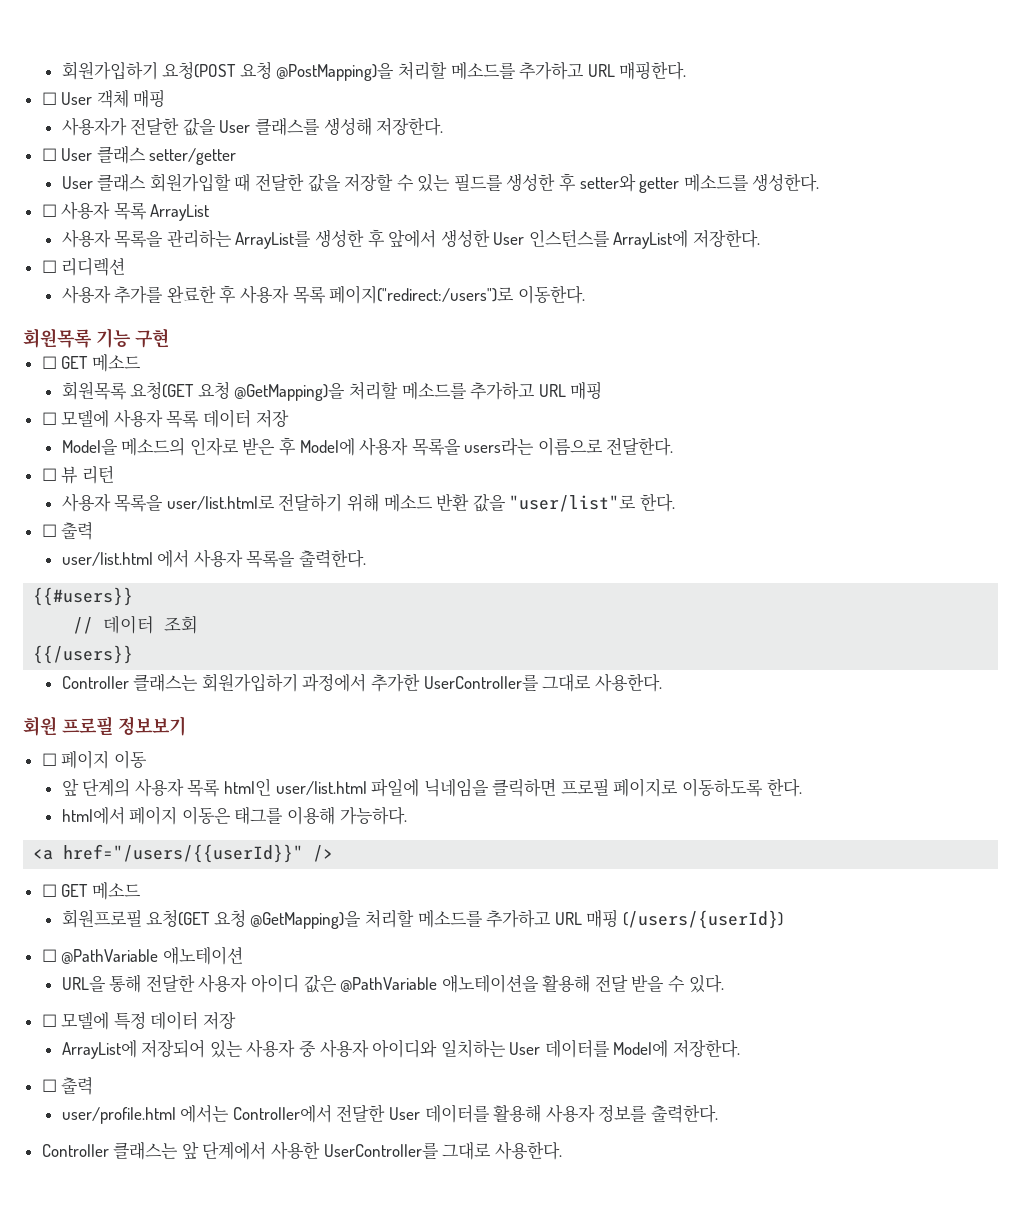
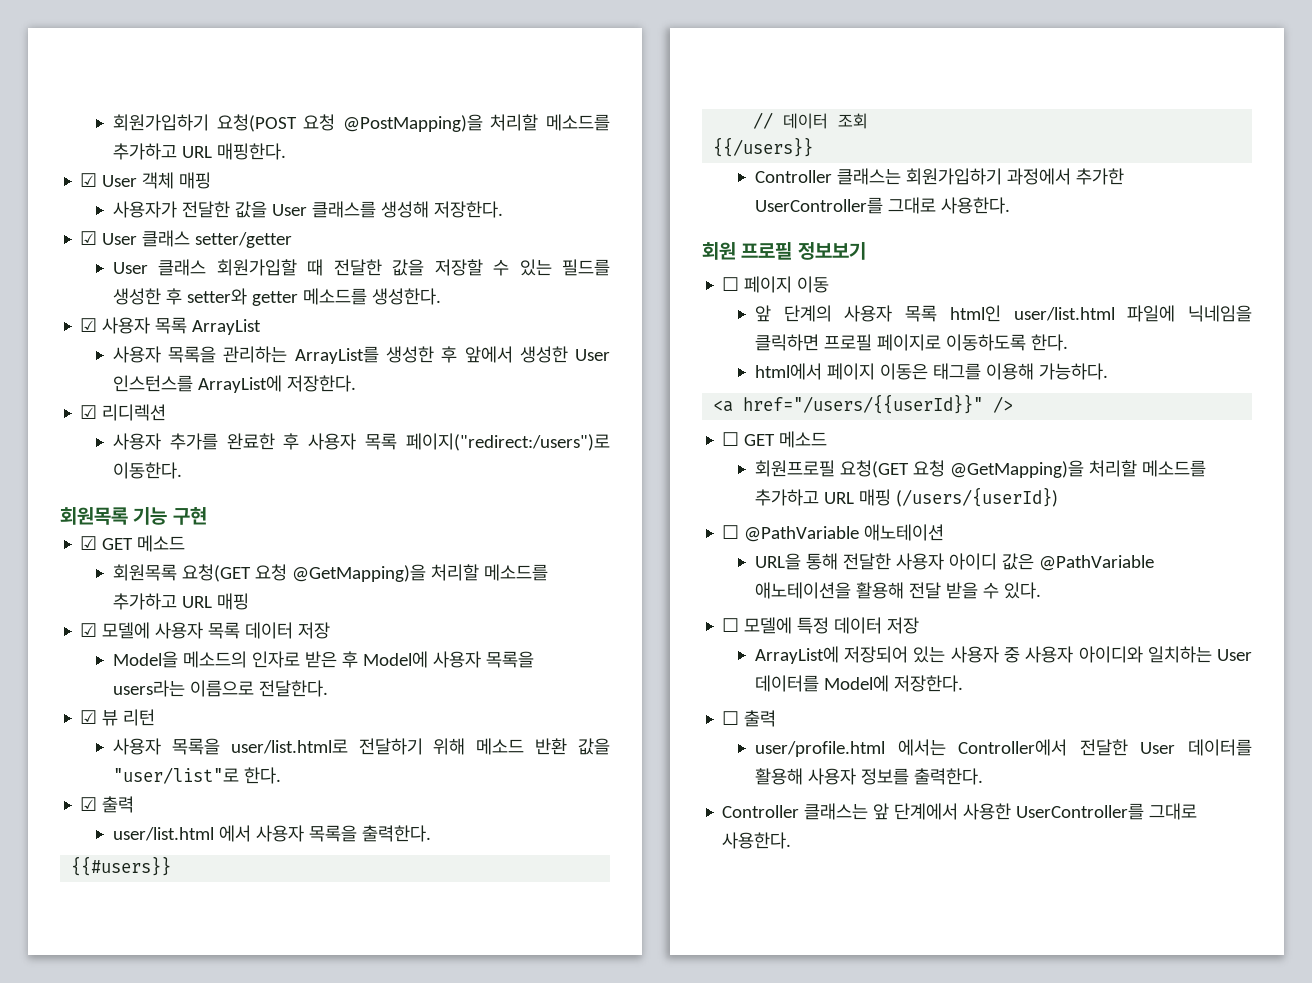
[41,92,57,105] ☐ -> [80,173,98,187] ☑
[41,148,57,161] ☐ -> [80,231,98,245] ☑
[41,204,57,217] ☐ -> [80,318,98,332] ☑
[41,260,57,273] ☐ -> [80,405,98,419] ☑
[41,356,57,369] ☐ -> [80,536,98,550] ☑
[41,412,57,425] ☐ -> [80,623,98,637] ☑
[41,468,57,481] ☐ -> [80,710,98,724] ☑
[41,524,57,537] ☐ -> [80,797,98,811] ☑

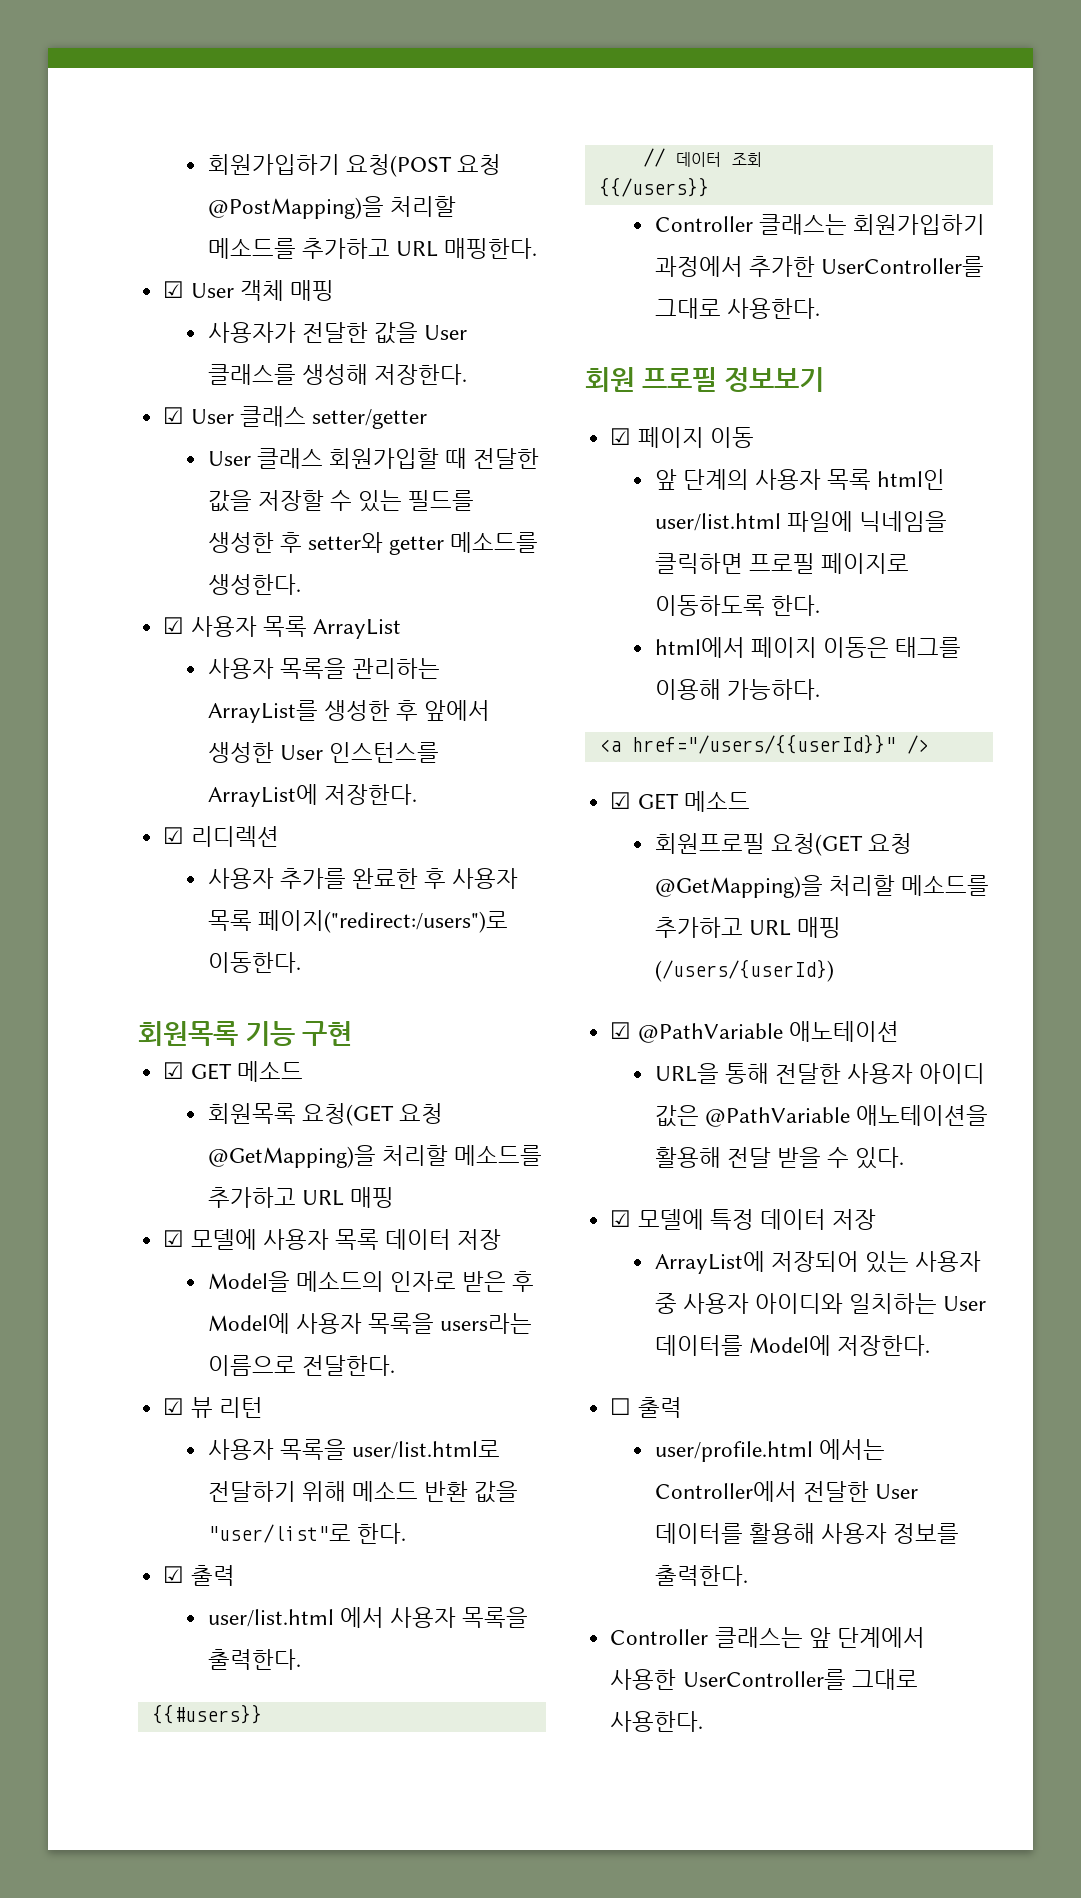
[722,277,740,291] ☐ -> [610,428,632,445] ☑
[722,432,740,446] ☐ -> [610,792,632,809] ☑
[722,525,740,539] ☐ -> [610,1022,632,1039] ☑
[722,618,740,632] ☐ -> [610,1210,632,1227] ☑

